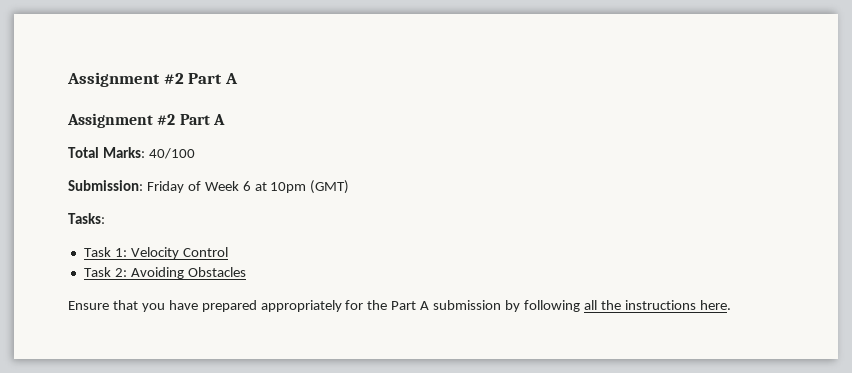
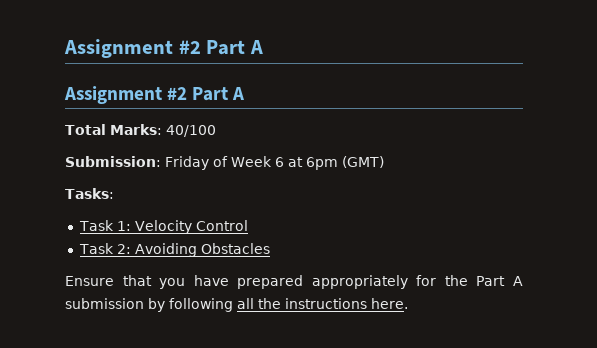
[270,182,307,193] 10pm -> [305,157,338,170] 6pm

